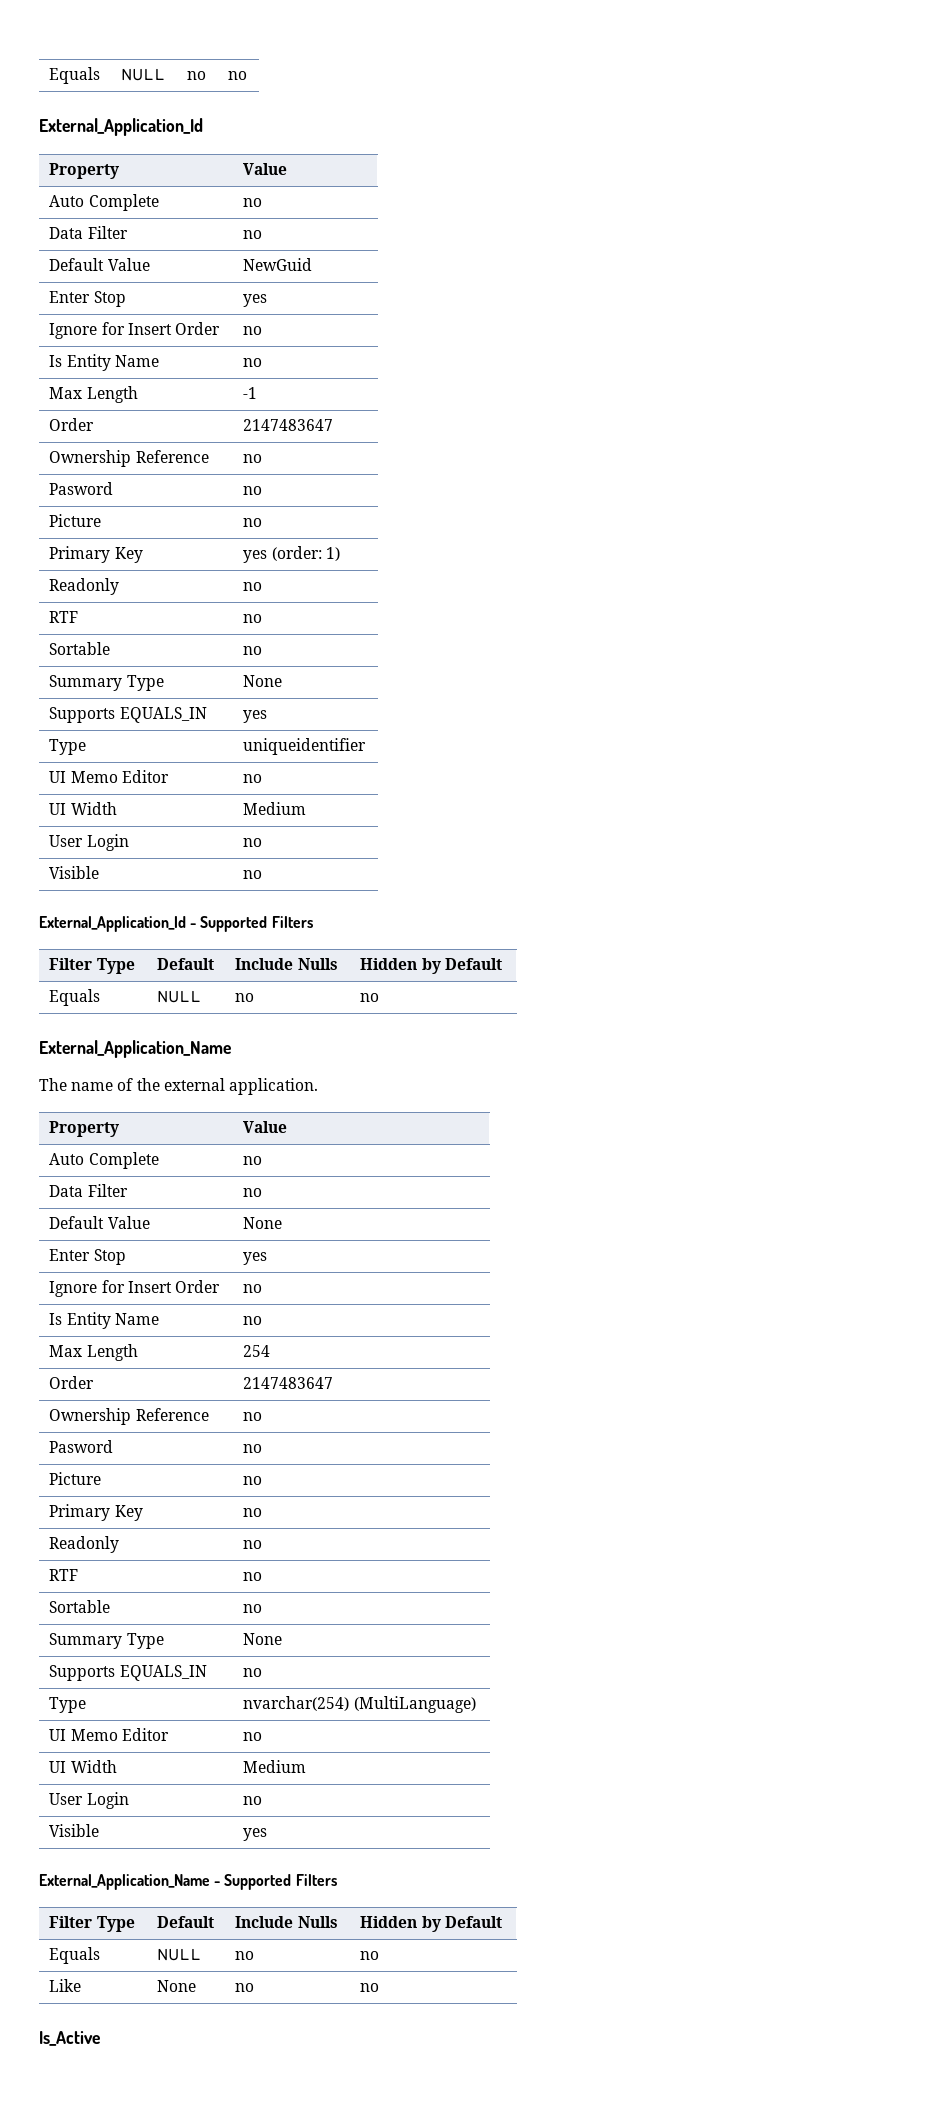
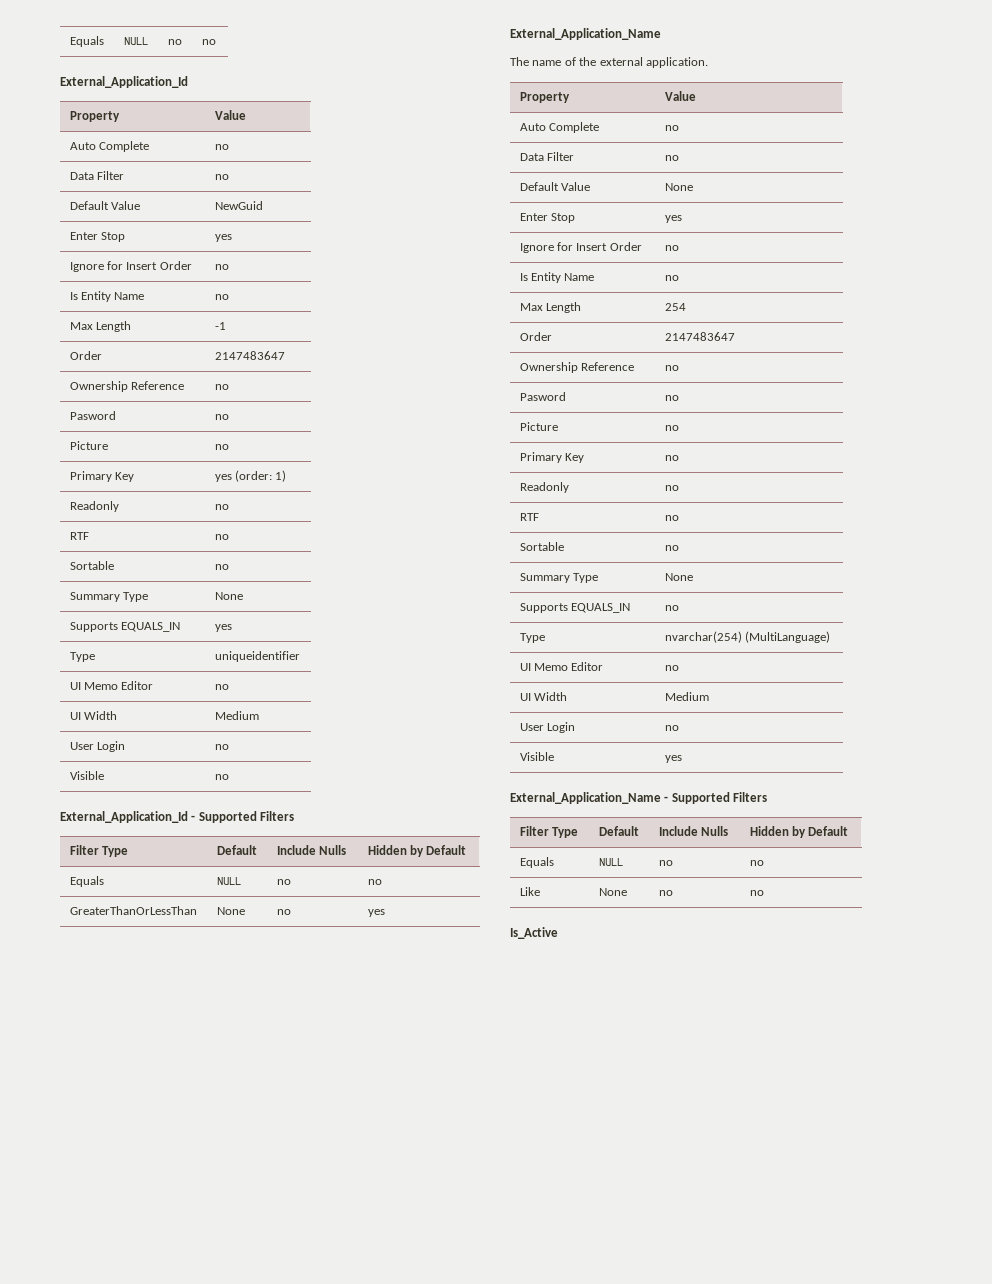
(380, 997) none -> [69,906,197,915] [216,907,245,915] [276,909,291,915] [367,909,385,917] // GreaterThanOrLessThan | None | no | yes

